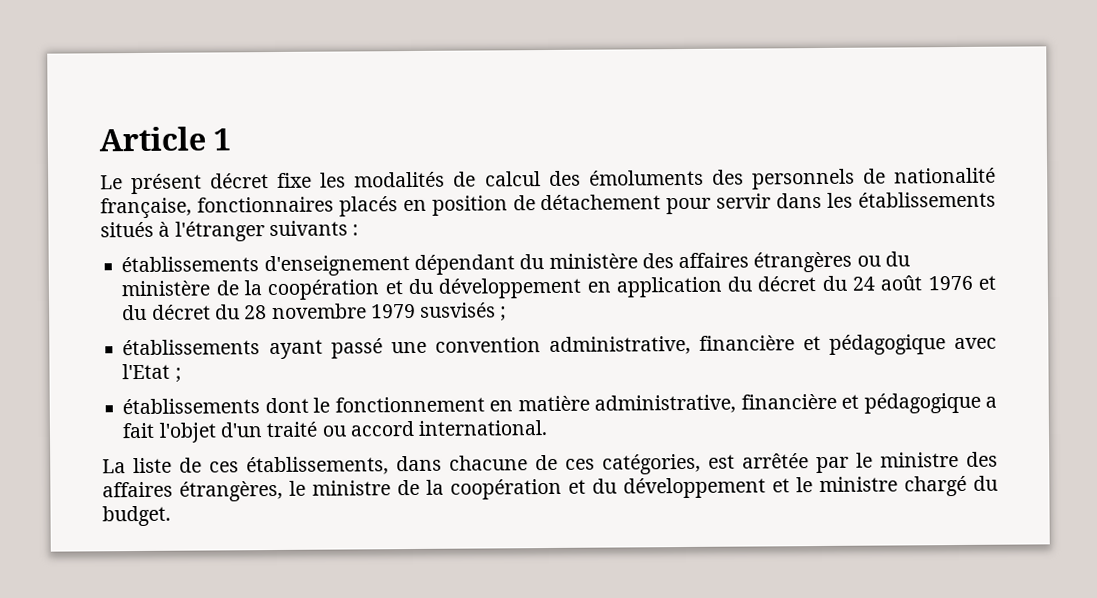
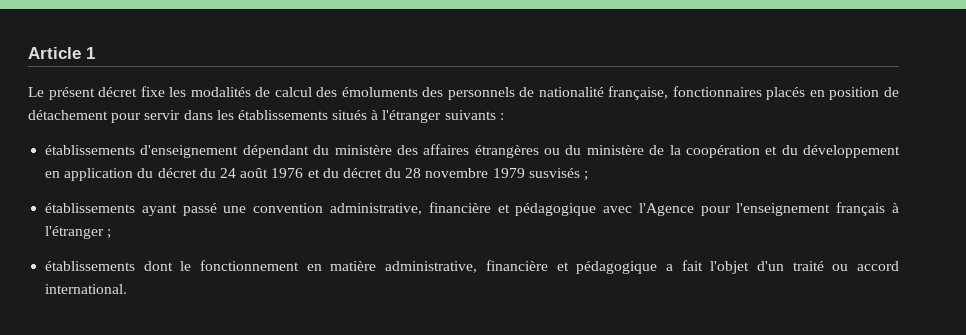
[122,363,171,380] l'Etat -> [638,202,899,216] [45,226,105,239] l'Agence pour l'enseignement français à l'étranger
[102,451,998,476] [102,475,998,502] [102,505,171,527] // La liste de ces établissements, dans chacune de ces catégories, est arrêtée par le ministre des affaires étrangères, le ministre de la coopération et du développement et le ministre chargé du budget. -> (128, 289) none

